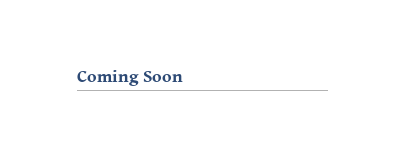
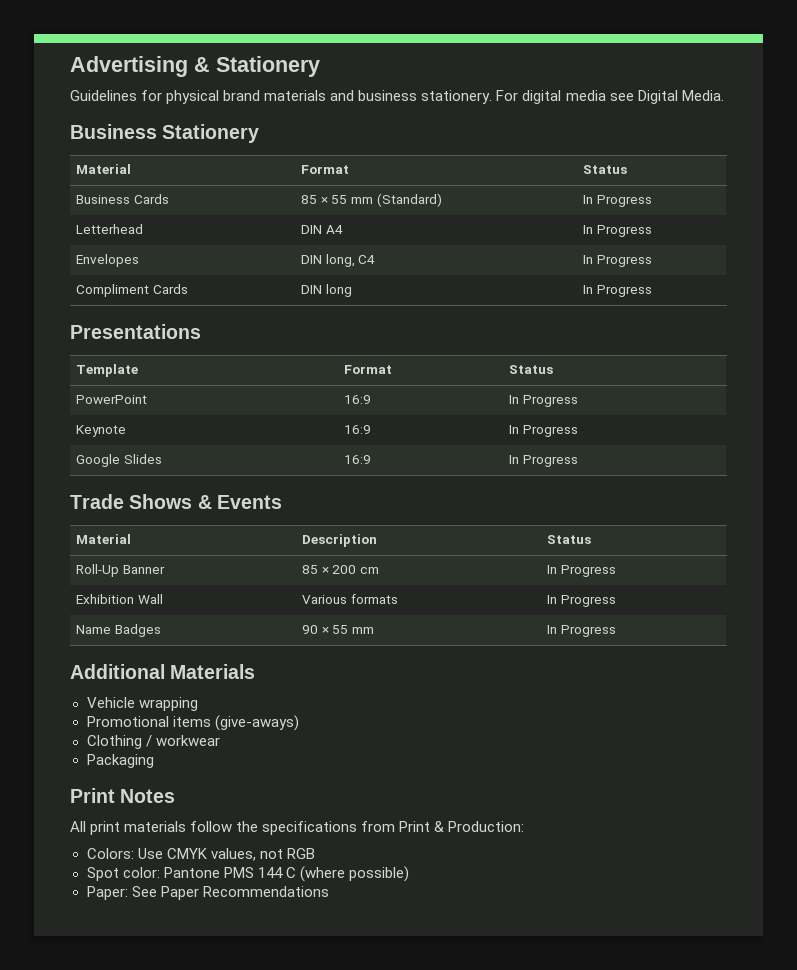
[77,70,183,86] Coming Soon -> [70,56,320,77] [70,90,724,104] [70,124,260,143] [76,164,132,174] [301,165,350,174] [583,165,628,174] [76,194,169,204] [301,193,442,207] [583,195,652,207] [76,224,144,234] [301,225,343,234] [583,225,652,237] [76,254,140,267] [301,254,376,267] [583,255,652,267] [76,284,188,297] [301,284,352,297] [583,285,652,297] [70,324,201,339] [76,364,139,377] [344,365,393,374] [509,365,554,374] [76,395,148,404] [344,395,372,404] [509,395,578,407] [76,425,127,437] [344,425,372,434] [509,425,578,437] [76,454,162,467] [344,455,372,464] [509,455,578,467] [70,494,282,509] [76,534,132,544] [302,534,378,547] [547,535,592,544] [76,564,165,577] [302,565,379,574] [547,565,616,577] [76,594,163,604] [302,594,398,604] [547,595,616,607] [76,624,161,637] [302,625,374,634] [547,625,616,637] [70,664,256,679] [86,697,198,711] [86,715,299,731] [86,735,220,749] [86,754,154,768] [70,788,176,803] [70,821,525,835] [86,848,315,861] [86,866,409,882] [86,886,329,900] Advertising & Stationery // Guidelines for physical brand materials and business stationery. For digital media see Digital Media. // Business Stationery // Material | Format | Status // Business Cards | 85 × 55 mm (Standard) | In Progress // Letterhead | DIN A4 | In Progress // Envelopes | DIN long, C4 | In Progress // Compliment Cards | DIN long | In Progress // Presentations // Template | Format | Status // PowerPoint | 16:9 | In Progress // Keynote | 16:9 | In Progress // Google Slides | 16:9 | In Progress // Trade Shows & Events // Material | Description | Status // Roll-Up Banner | 85 × 200 cm | In Progress // Exhibition Wall | Various formats | In Progress // Name Badges | 90 × 55 mm | In Progress // Additional Materials // Vehicle wrapping // Promotional items (give-aways) // Clothing / workwear // Packaging // Print Notes // All print materials follow the specifications from Print & Production: // Colors: Use CMYK values, not RGB // Spot color: Pantone PMS 144 C (where possible) // Paper: See Paper Recommendations

